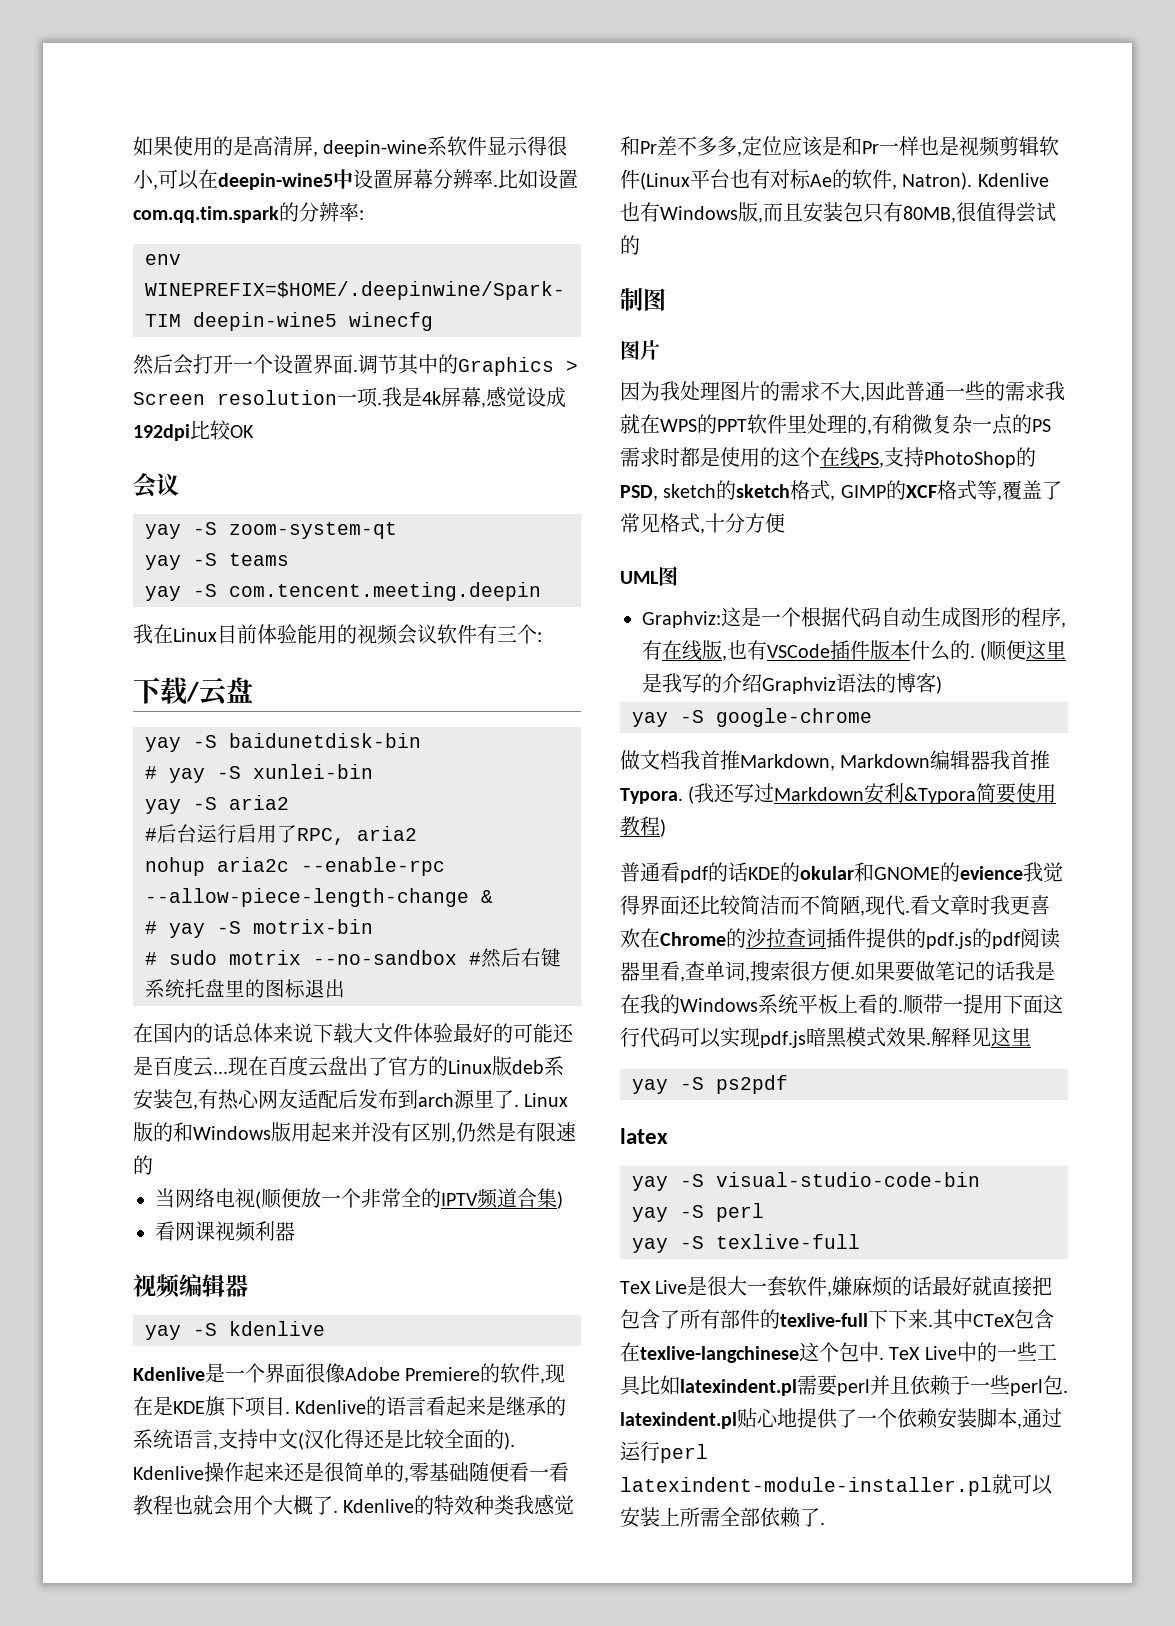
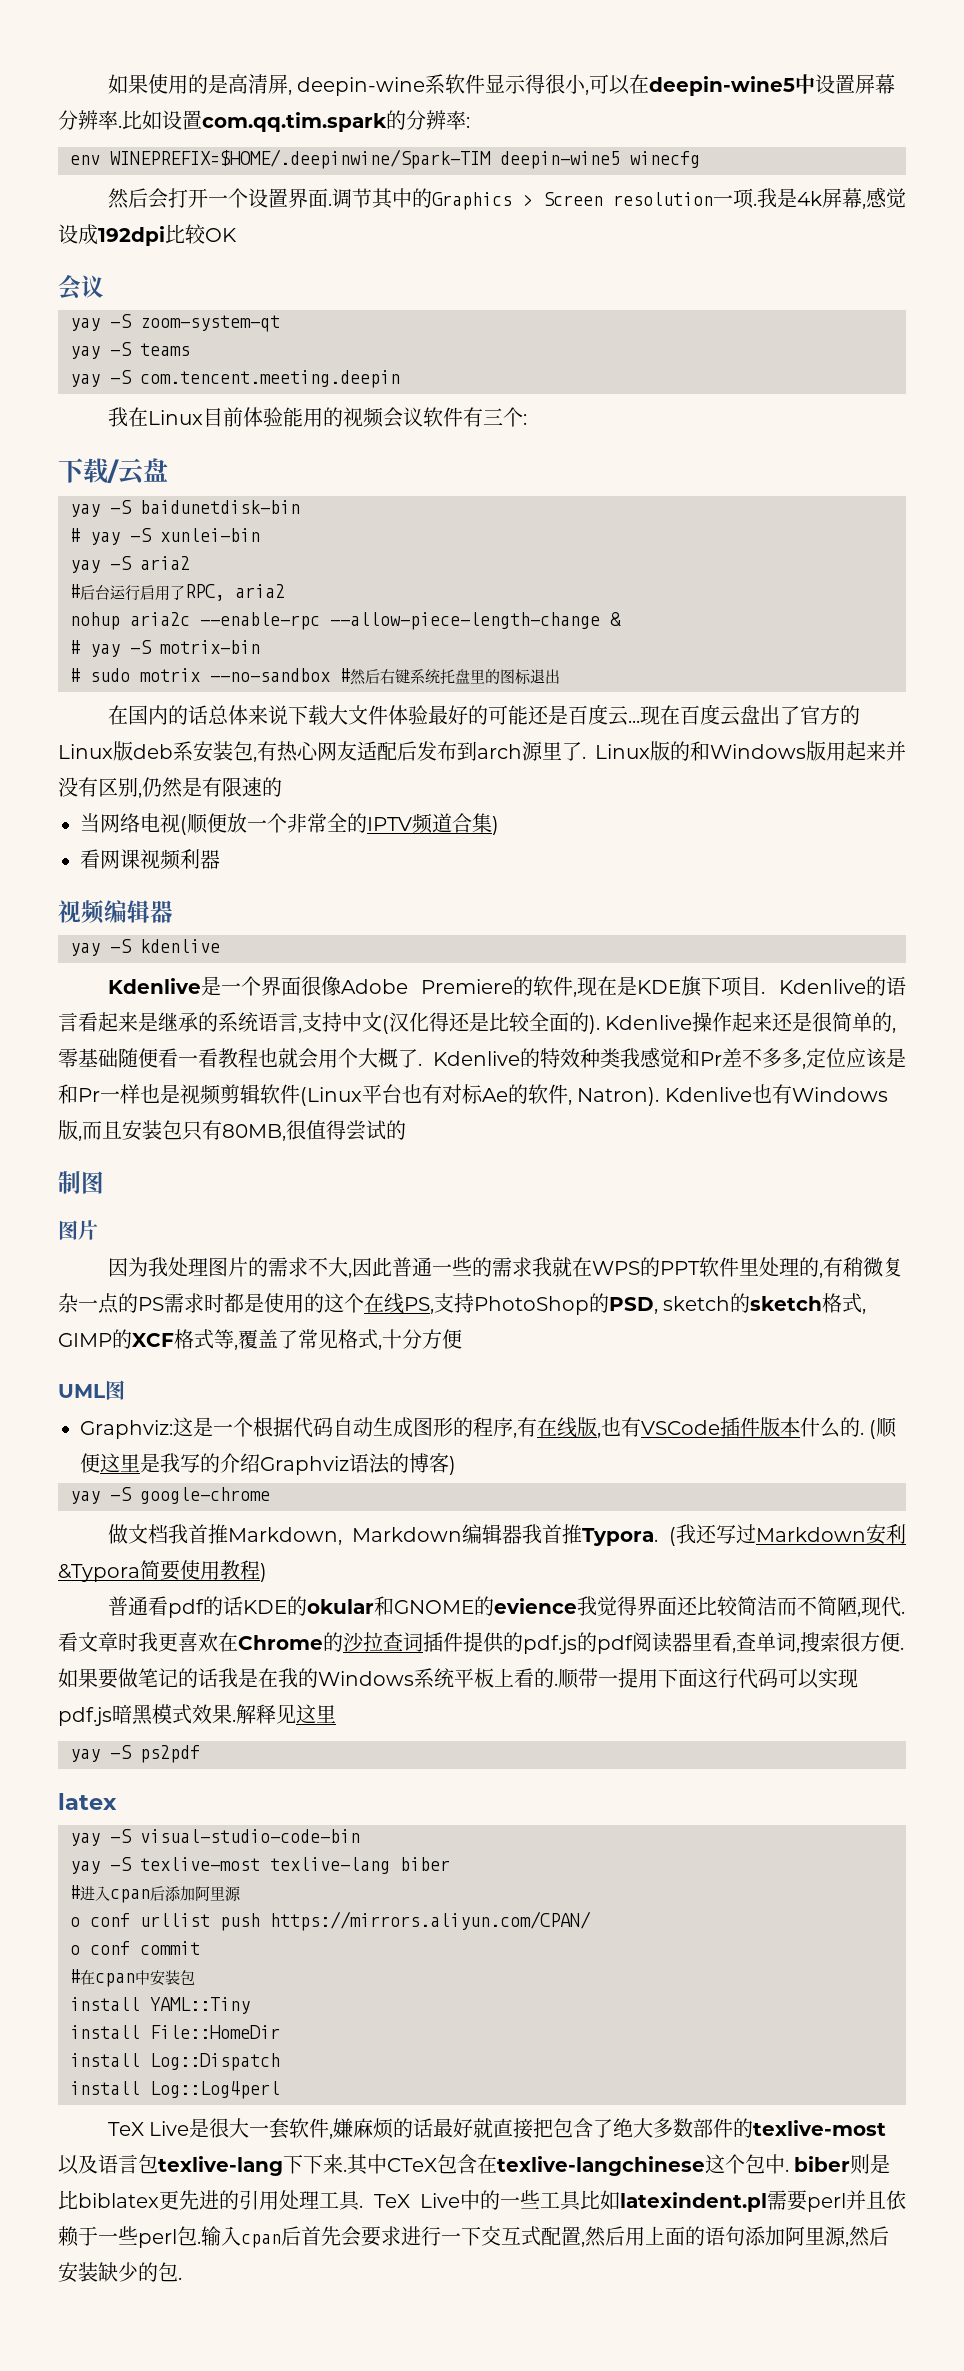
[716,1203,764,1222] [632,1234,860,1253] perl // yay -S texlive-full -> [140,1857,450,1874] [70,1885,241,1903] [70,1911,591,1931] [70,1941,200,1955] [70,1969,195,1987] [70,1997,250,2014] [70,2025,280,2039] [70,2053,280,2071] [70,2081,280,2099] texlive-most texlive-lang biber // #进入cpan后添加阿里源 // o conf urllist push https://mirrors.aliyun.com/CPAN/ // o conf commit // #在cpan中安装包 // install YAML::Tiny // install File::HomeDir // install Log::Dispatch // install Log::Log4perl
[680,1309,868,1329] 所有部件的texlive-full -> [613,2118,887,2138] [58,2154,283,2176] 绝大多数部件的texlive-most以及语言包texlive-lang
(884, 1358) none -> [794,2154,891,2174] [58,2190,363,2211] biber则是比biblatex更先进的引用处理工具.
[620,1408,1062,1429] [620,1441,708,1463] [620,1474,1053,1496] [620,1507,820,1528] latexindent.pl贴心地提供了一个依赖安装脚本,通过运行perl latexindent-module-installer.pl就可以安装上所需全部依赖了 -> [201,2226,889,2248] [58,2262,178,2283] 输入cpan后首先会要求进行一下交互式配置,然后用上面的语句添加阿里源,然后安装缺少的包

